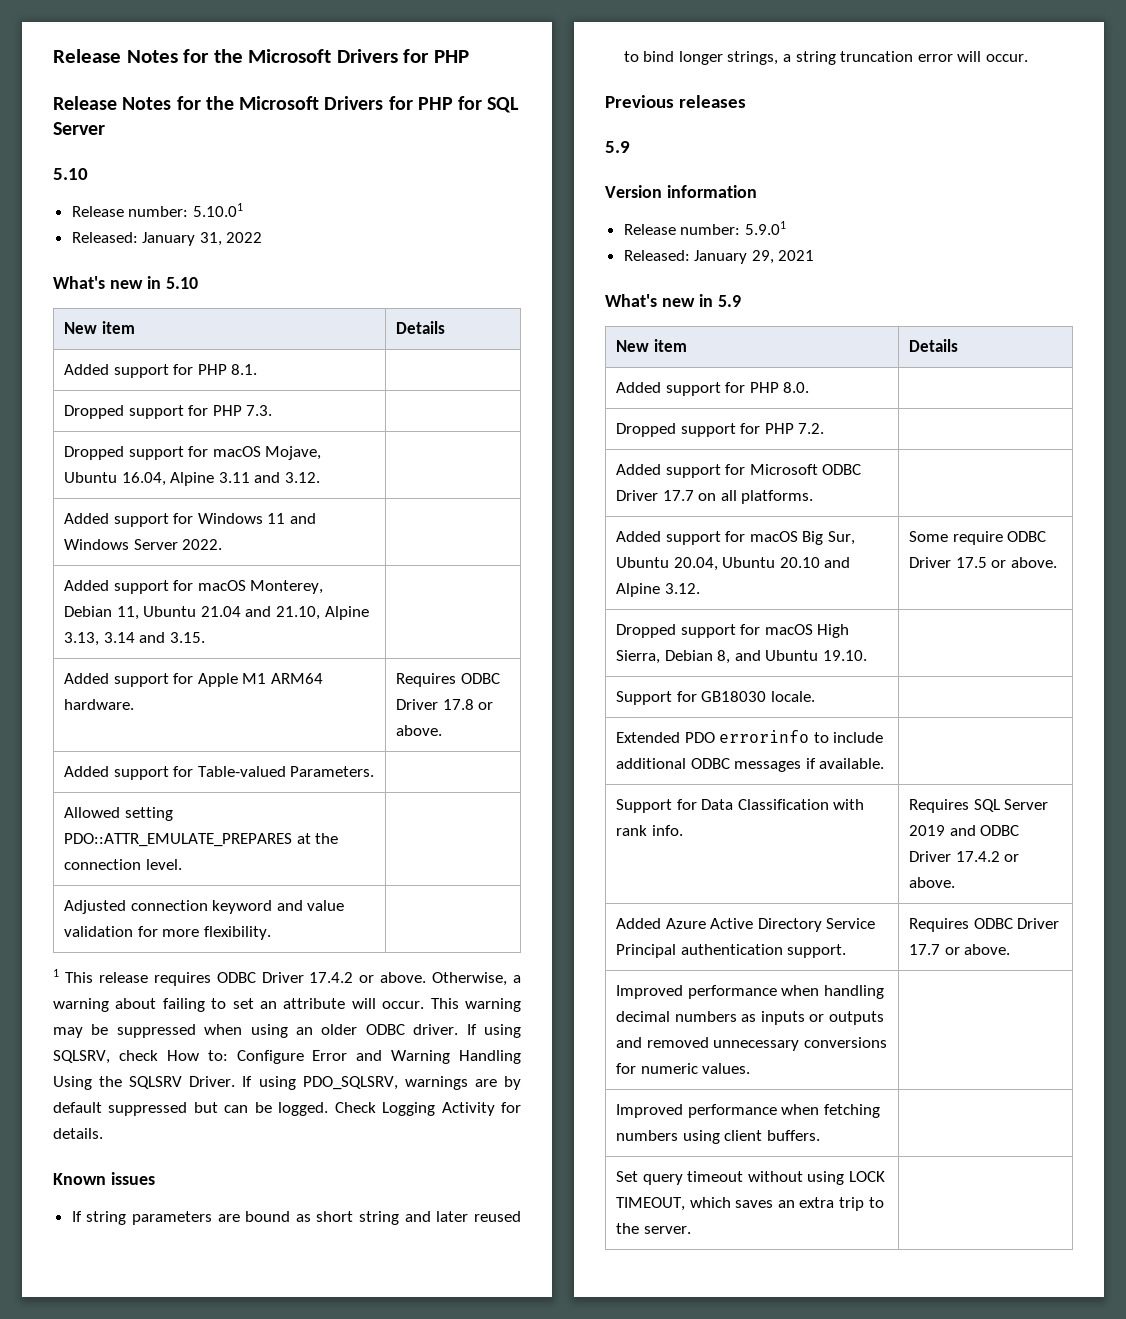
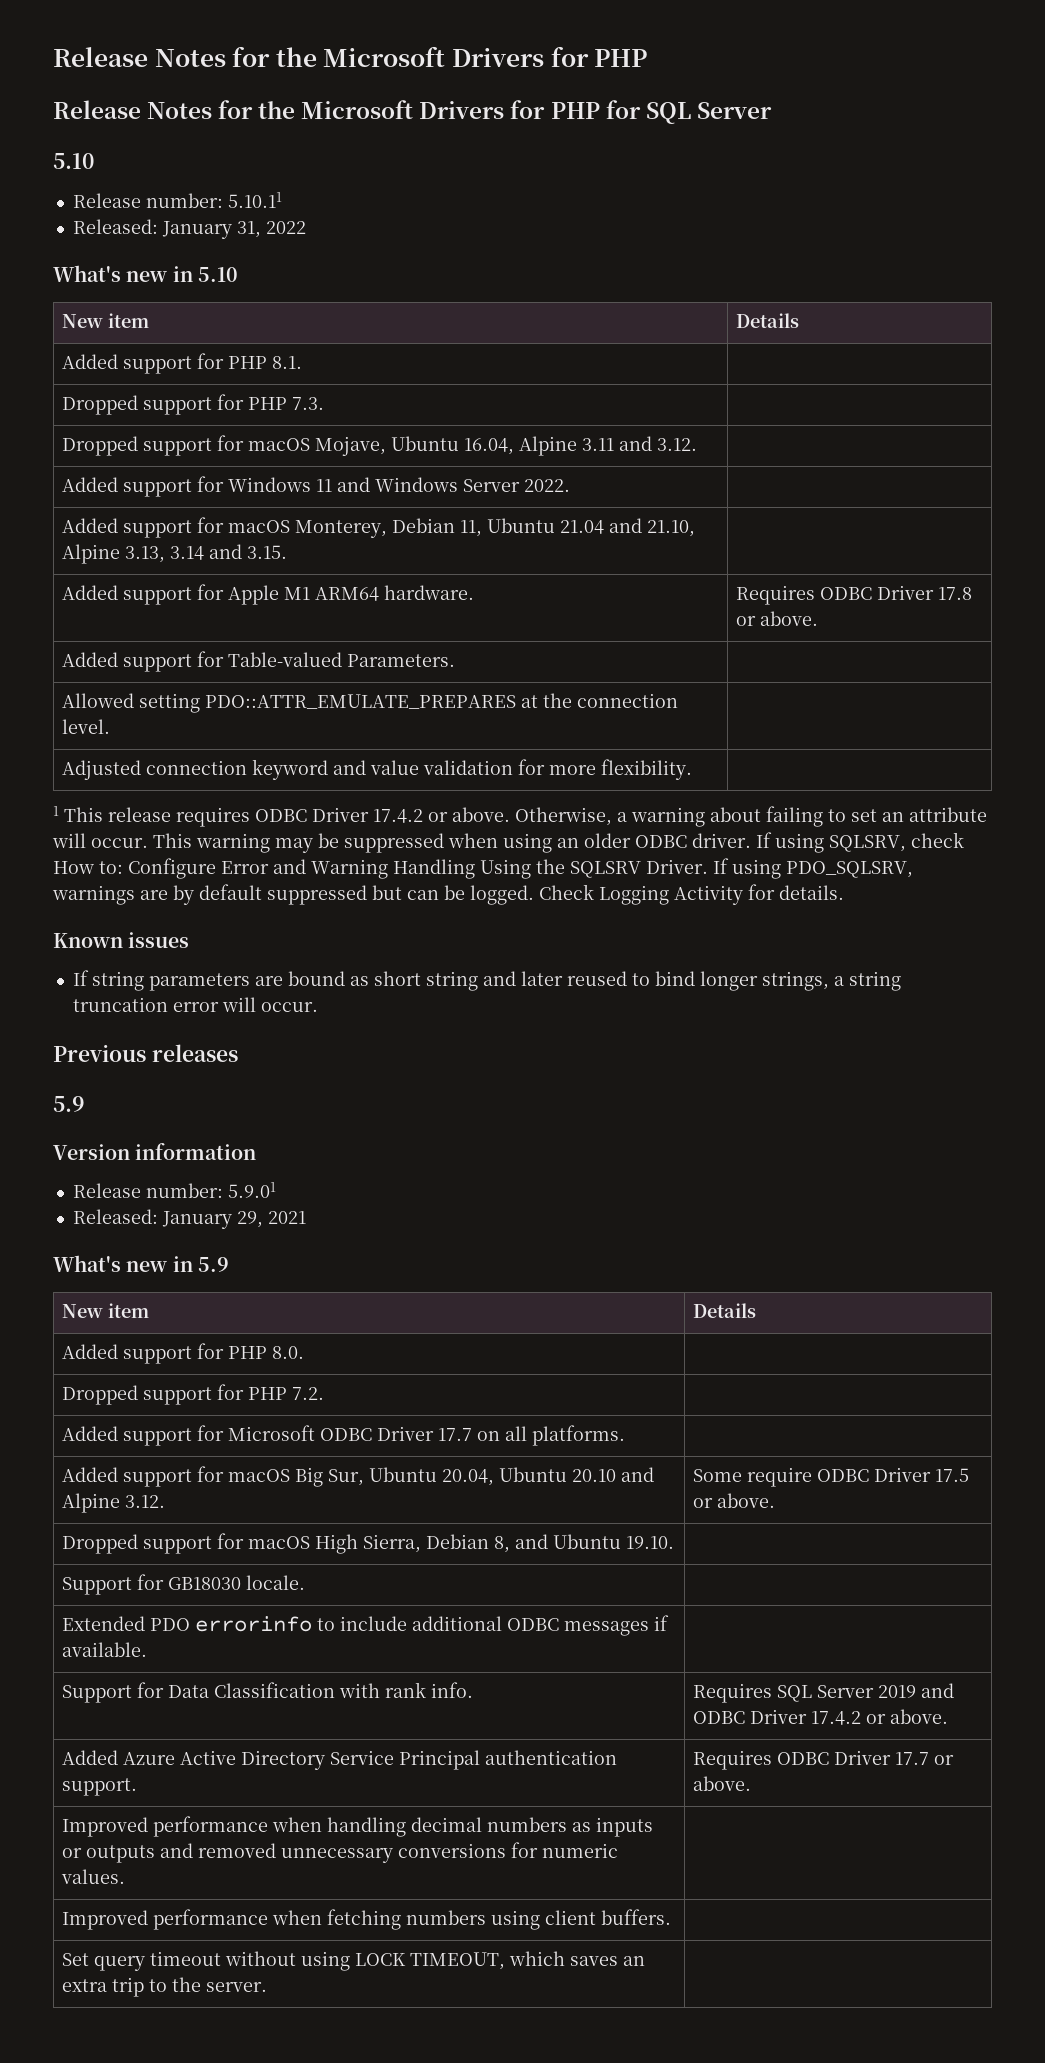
[192,203,243,217] 5.10.01 -> [227,192,282,208] 5.10.11

